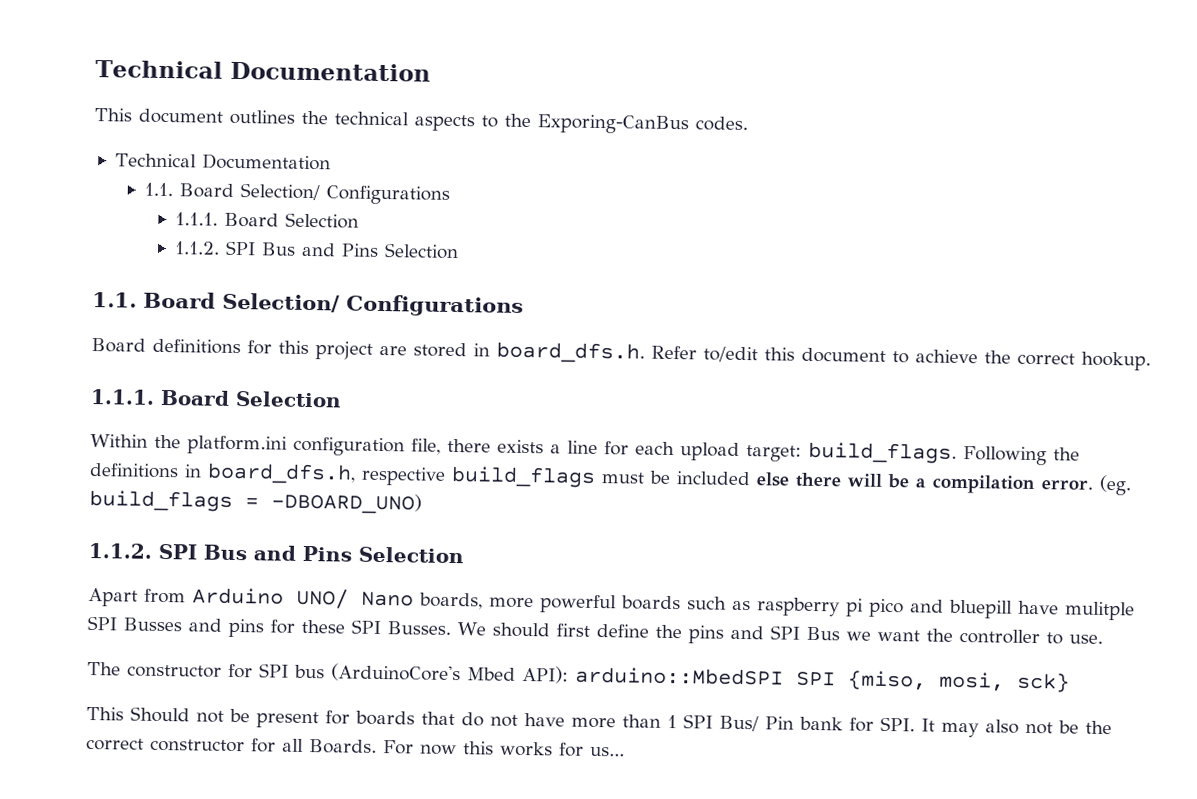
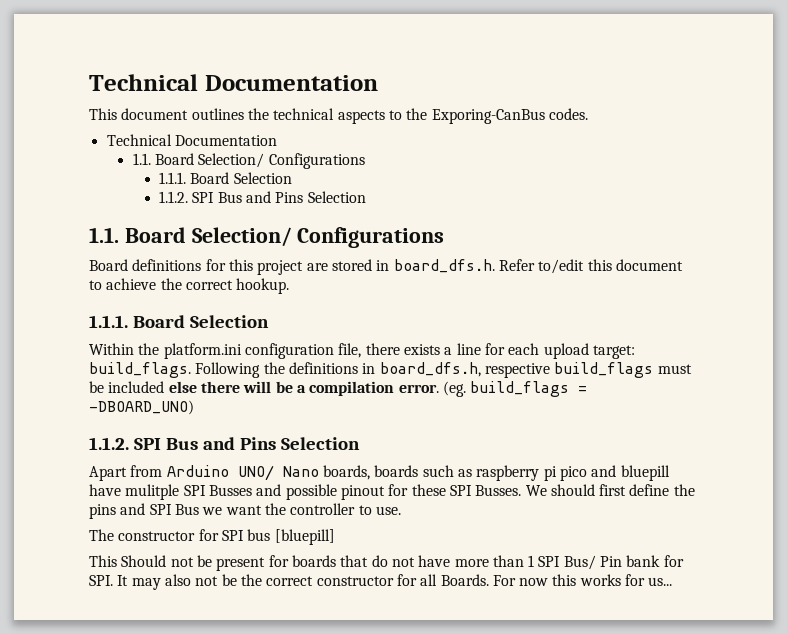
[489,594,617,614] more powerful -> (370, 472) none
[228,618,264,638] pins -> [285,484,385,500] possible pinout
[331,663,1070,693] (ArduinoCore's Mbed API): arduino::MbedSPI SPI {miso, mosi, sck} -> [274,529,335,545] [bluepill]

